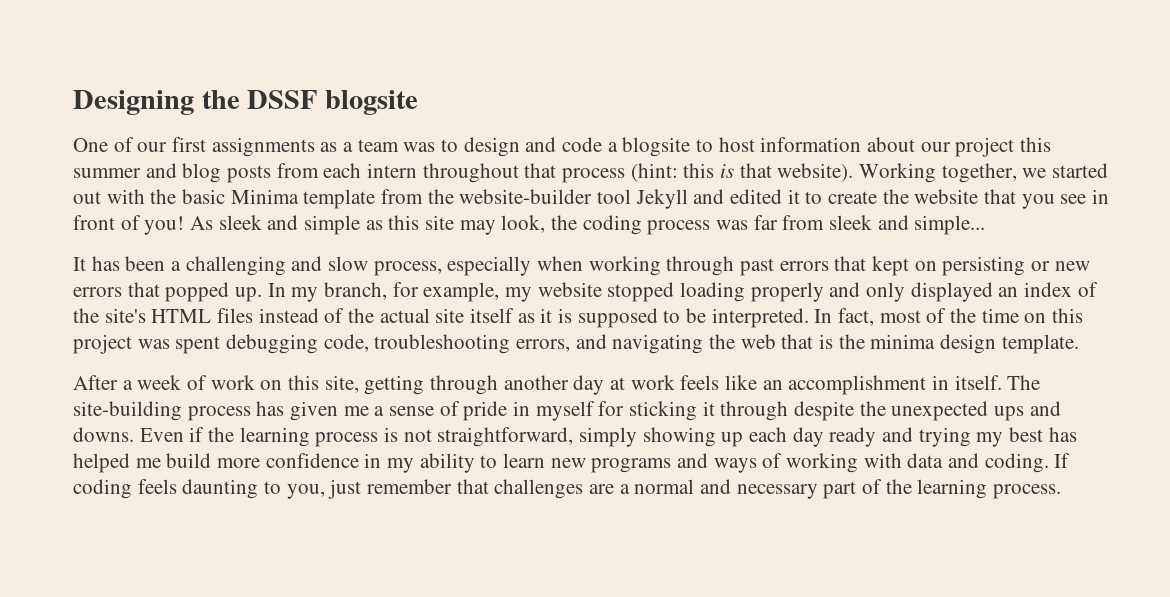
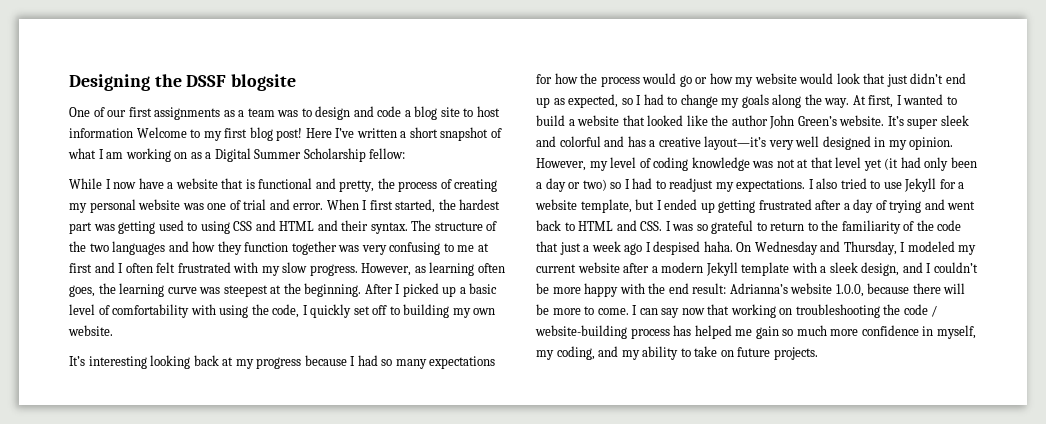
[622,137,691,157] blogsite -> [414,106,460,120] blog site
[867,137,1052,157] [73,163,1109,183] [73,189,1110,209] [73,215,986,235] [73,256,1090,276] [73,282,1098,302] [73,308,1084,328] [73,334,1079,354] [73,375,1041,395] [73,401,1061,421] [73,427,1077,447] [73,453,1071,473] [73,479,1062,499] about our project this summer and blog posts from each intern throughout that process (hint: this is that website). Working together, we started out with the basic Minima template from the website-builder tool Jekyll and edited it to create the website that you see in front of you! As sleek and simple as this site may look, the coding process was far from sleek and simple... // It has been a challenging and slow process, especially when working through past errors that kept on persisting or new errors that popped up. In my branch, for example, my website stopped loading properly and only displayed an index of the site's HTML files instead of the actual site itself as it is supposed to be interpreted. In fact, most of the time on this project was spent debugging code, troubleshooting errors, and navigating the web that is the minima design template. // After a week of work on this site, getting through another day at work feels like an accomplishment in itself. The site-building process has given me a sense of pride in myself for sticking it through despite the unexpected ups and downs. Even if the learning process is not straightforward, simply showing up each day ready and trying my best has helped me build more confidence in my ability to learn new programs and ways of working with data and coding. If coding feels daunting to you, just remember that challenges are a normal and necessary part of the learning process. -> [136,127,502,141] [68,148,406,162] [69,178,498,192] [69,199,501,213] [69,220,498,234] [69,241,489,255] [69,262,505,276] [69,283,498,297] [69,304,496,318] [68,325,113,336] [69,355,496,369] [536,73,966,87] [536,94,957,108] [536,115,969,129] [536,136,954,150] [536,157,977,171] [536,178,965,192] [535,199,976,213] [536,220,962,234] [536,241,977,255] [536,262,978,276] [536,283,966,297] [536,304,938,318] [535,325,976,339] [536,346,818,360] Welcome to my first blog post! Here I’ve written a short snapshot of what I am working on as a Digital Summer Scholarship fellow: // While I now have a website that is functional and pretty, the process of creating my personal website was one of trial and error. When I first started, the hardest part was getting used to using CSS and HTML and their syntax. The structure of the two languages and how they function together was very confusing to me at first and I often felt frustrated with my slow progress. However, as learning often goes, the learning curve was steepest at the beginning. After I picked up a basic level of comfortability with using the code, I quickly set off to building my own website. // It’s interesting looking back at my progress because I had so many expectations for how the process would go or how my website would look that just didn’t end up as expected, so I had to change my goals along the way. At first, I wanted to build a website that looked like the author John Green’s website. It’s super sleek and colorful and has a creative layout—it’s very well designed in my opinion. However, my level of coding knowledge was not at that level yet (it had only been a day or two) so I had to readjust my expectations. I also tried to use Jekyll for a website template, but I ended up getting frustrated after a day of trying and went back to HTML and CSS. I was so grateful to return to the familiarity of the code that just a week ago I despised haha. On Wednesday and Thursday, I modeled my current website after a modern Jekyll template with a sleek design, and I couldn’t be more happy with the end result: Adrianna’s website 1.0.0, because there will be more to come. I can say now that working on troubleshooting the code / website-building process has helped me gain so much more confidence in myself, my coding, and my ability to take on future projects.

